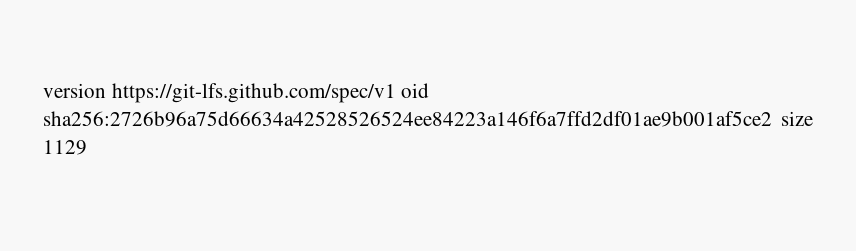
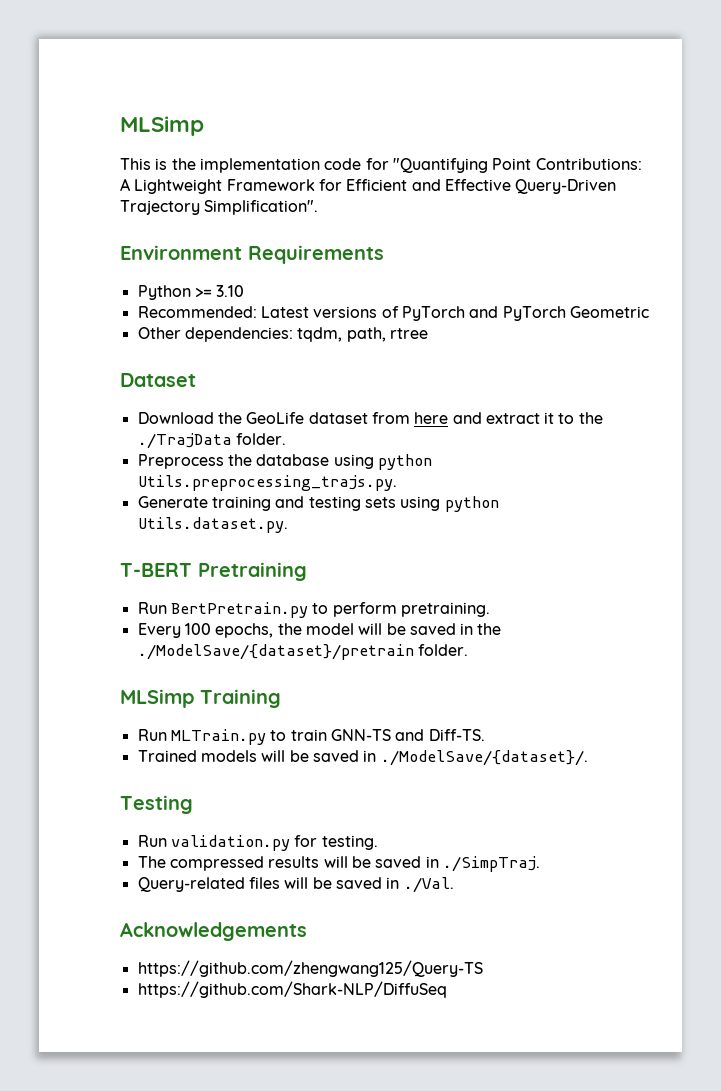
[43,83,430,103] [43,111,813,127] [43,140,87,155] version https://git-lfs.github.com/spec/v1 oid sha256:2726b96a75d66634a42528526524ee84223a146f6a7ffd2df01ae9b001af5ce2 size 1129 -> [120,116,204,136] [120,158,642,173] [120,178,617,194] [120,200,319,215] [120,245,384,264] [137,285,245,300] [137,306,649,321] [137,327,428,342] [120,373,196,387] [137,412,603,424] [137,433,286,449] [137,454,432,470] [137,475,397,491] [137,496,499,512] [137,517,288,533] [120,562,307,581] [137,602,490,618] [137,623,502,638] [137,644,468,660] [120,689,281,708] [137,729,485,745] [137,750,588,766] [120,795,193,814] [137,835,378,851] [137,856,540,872] [137,877,454,893] [120,922,307,941] [137,960,483,977] [137,981,447,998] MLSimp // This is the implementation code for "Quantifying Point Contributions: A Lightweight Framework for Efficient and Effective Query-Driven Trajectory Simplification". // Environment Requirements // Python >= 3.10 // Recommended: Latest versions of PyTorch and PyTorch Geometric // Other dependencies: tqdm, path, rtree // Dataset // Download the GeoLife dataset from here and extract it to the ./TrajData folder. // Preprocess the database using python Utils.preprocessing_trajs.py. // Generate training and testing sets using python Utils.dataset.py. // T-BERT Pretraining // Run BertPretrain.py to perform pretraining. // Every 100 epochs, the model will be saved in the ./ModelSave/{dataset}/pretrain folder. // MLSimp Training // Run MLTrain.py to train GNN-TS and Diff-TS. // Trained models will be saved in ./ModelSave/{dataset}/. // Testing // Run validation.py for testing. // The compressed results will be saved in ./SimpTraj. // Query-related files will be saved in ./Val. // Acknowledgements // https://github.com/zhengwang125/Query-TS // https://github.com/Shark-NLP/DiffuSeq

